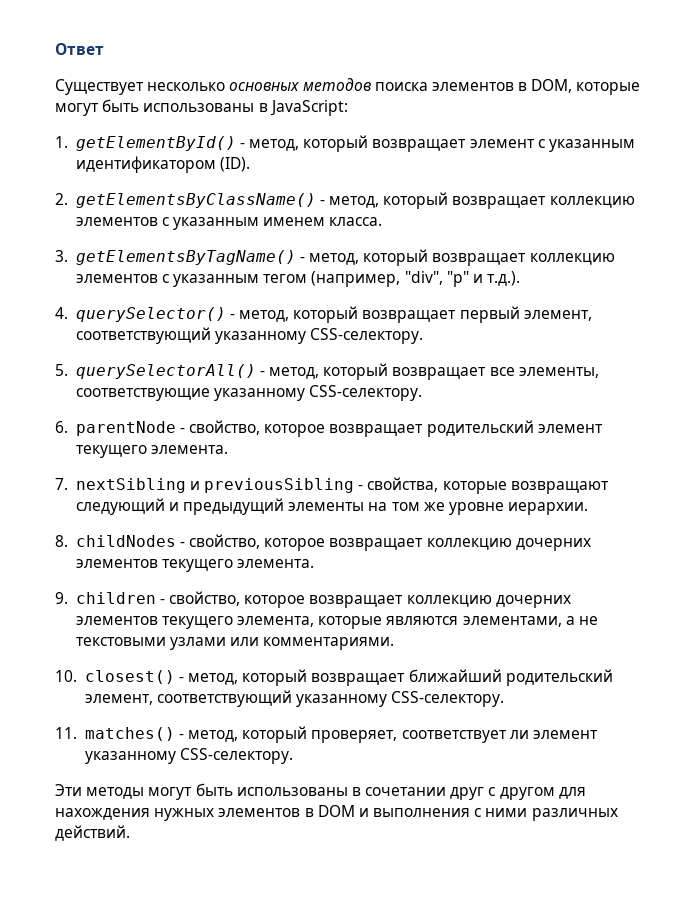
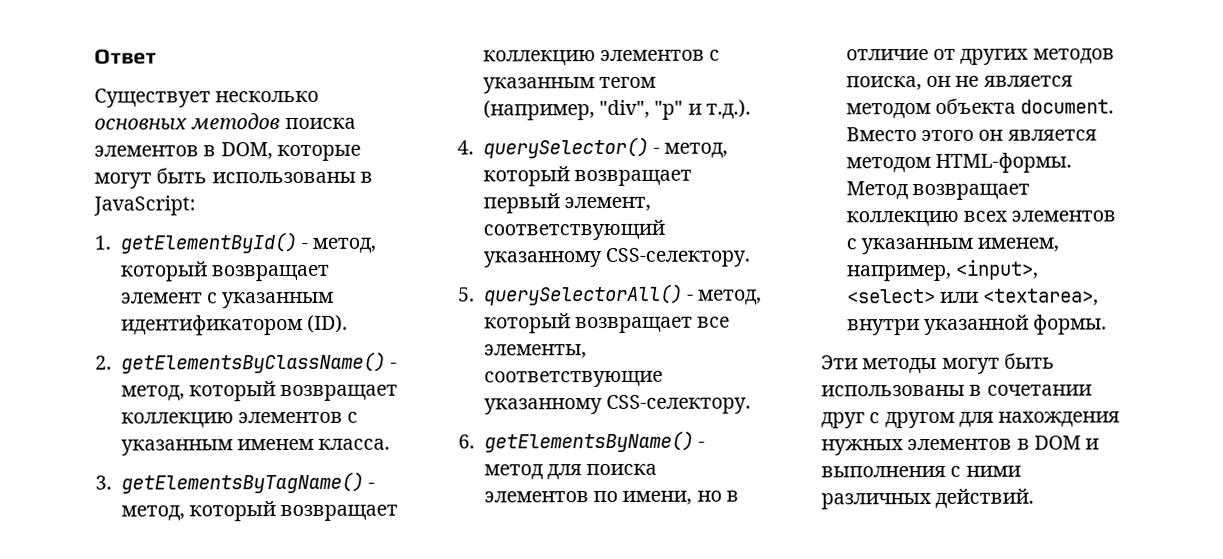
[75,420,603,437] [75,445,228,458] [55,477,609,494] [75,498,589,515] [55,534,591,551] [75,559,315,572] [55,591,571,608] [75,616,599,629] [75,637,395,650] [55,669,613,686] [84,690,505,707] [55,726,599,743] [84,748,293,764] parentNode - свойство, которое возвращает родительский элемент текущего элемента. // 7. nextSibling и previousSibling - свойства, которые возвращают следующий и предыдущий элементы на том же уровне иерархии. // 8. childNodes - свойство, которое возвращает коллекцию дочерних элементов текущего элемента. // 9. children - свойство, которое возвращает коллекцию дочерних элементов текущего элемента, которые являются элементами, а не текстовыми узлами или комментариями. // 10. closest() - метод, который возвращает ближайший родительский элемент, соответствующий указанному CSS-селектору. // 11. matches() - метод, который проверяет, соответствует ли элемент указанному CSS-селектору. -> [483,430,706,453] [483,463,658,480] [483,490,739,505] [845,48,1115,65] [845,75,1073,91] [845,97,1115,119] [845,127,1097,142] [845,152,1073,173] [845,181,1031,201] [845,210,1117,227] [845,237,1060,255] [845,259,1040,282] [846,288,1100,306] [846,314,1108,336] getElementsByName() - метод для поиска элементов по имени, но в отличие от других методов поиска, он не является методом объекта document. Вместо этого он является методом HTML-формы. Метод возвращает коллекцию всех элементов с указанным именем, например, <input>, <select> или <textarea>, внутри указанной формы.

